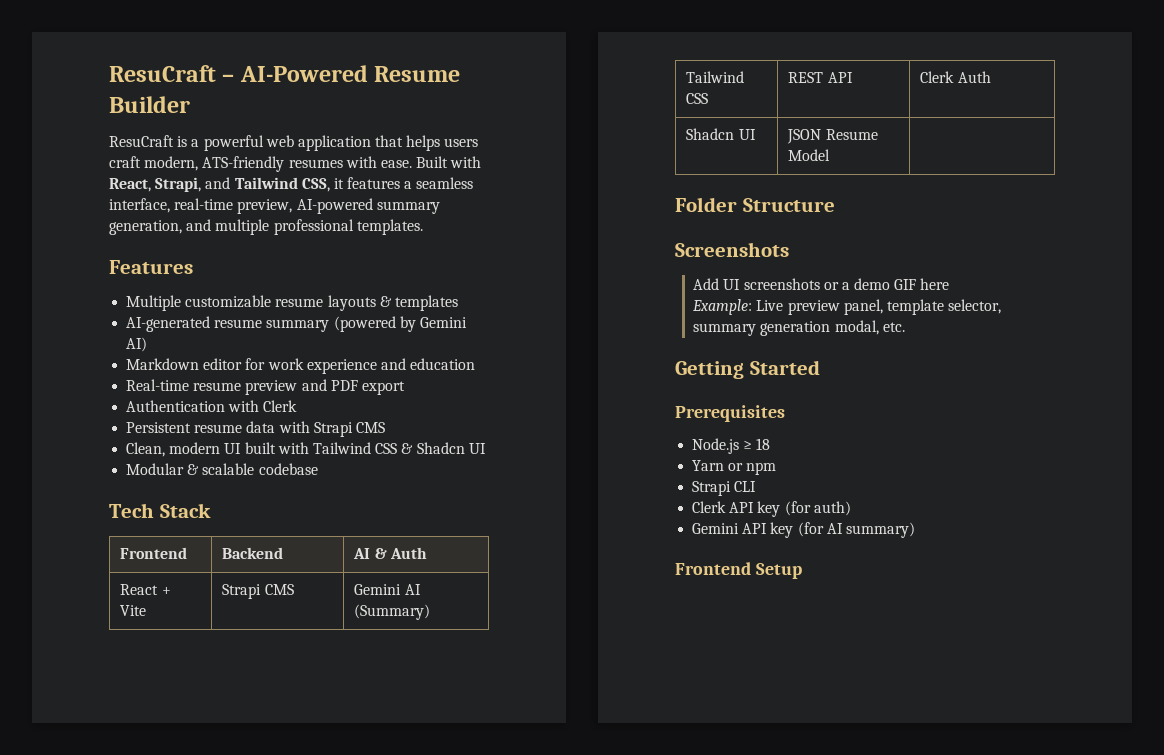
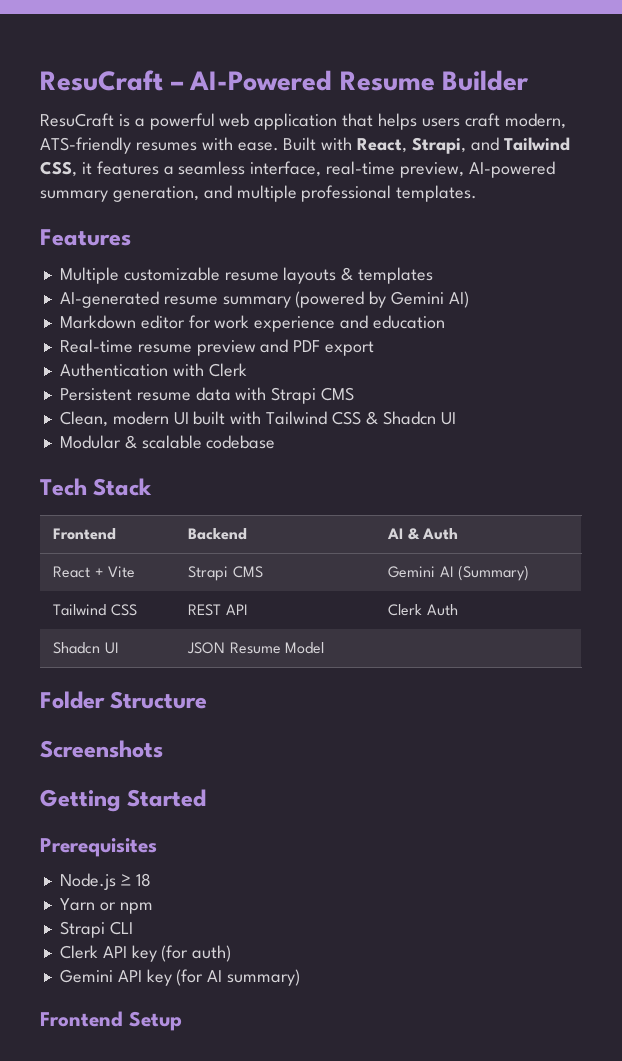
[693,278,950,290] [692,299,1002,315] [693,320,905,336] // Add UI screenshots or a demo GIF here // Example: Live preview panel, template selector, summary generation modal, etc. -> (163, 749) none

